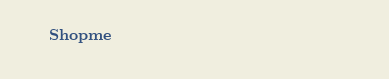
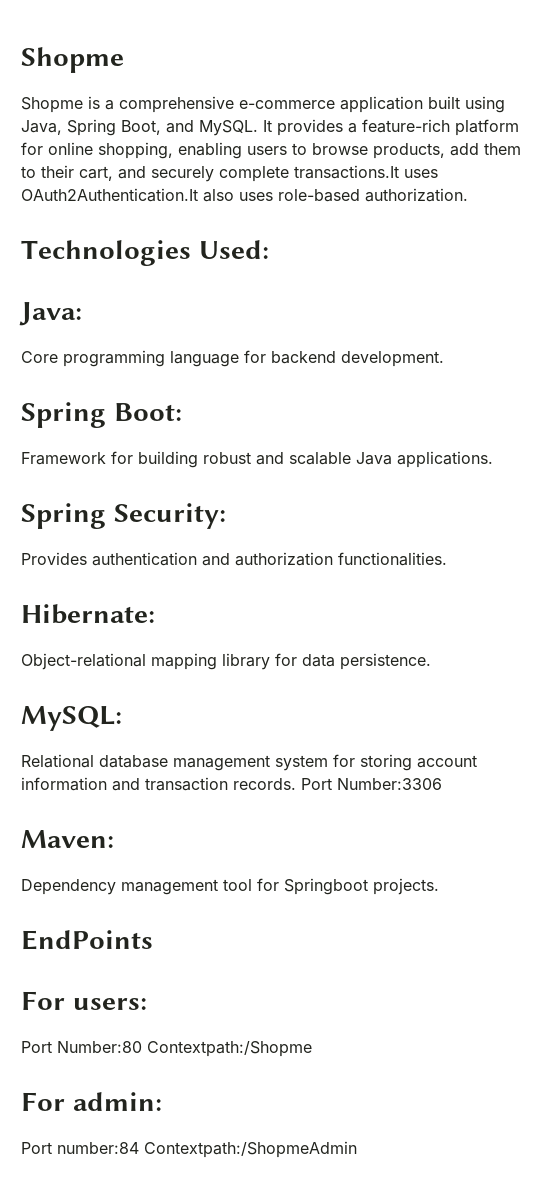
[49,29,111,43] Shopme -> [21,47,124,73] [21,96,505,113] [21,119,519,136] [21,142,521,159] [21,165,438,182] [21,188,468,202] [21,240,269,266] [19,302,82,326] [21,350,444,367] [21,402,182,428] [21,451,493,468] [21,503,226,529] [21,552,447,566] [21,604,155,624] [21,653,431,670] [21,706,122,731] [21,754,477,771] [21,777,442,791] [21,830,114,848] [21,878,439,895] [21,930,153,950] [21,991,147,1010] [21,1041,312,1057] [21,1092,162,1111] [21,1141,357,1158] Shopme // Shopme is a comprehensive e-commerce application built using Java, Spring Boot, and MySQL. It provides a feature-rich platform for online shopping, enabling users to browse products, add them to their cart, and securely complete transactions.It uses OAuth2Authentication.It also uses role-based authorization. // Technologies Used: // Java: // Core programming language for backend development. // Spring Boot: // Framework for building robust and scalable Java applications. // Spring Security: // Provides authentication and authorization functionalities. // Hibernate: // Object-relational mapping library for data persistence. // MySQL: // Relational database management system for storing account information and transaction records. Port Number:3306 // Maven: // Dependency management tool for Springboot projects. // EndPoints // For users: // Port Number:80 Contextpath:/Shopme // For admin: // Port number:84 Contextpath:/ShopmeAdmin

